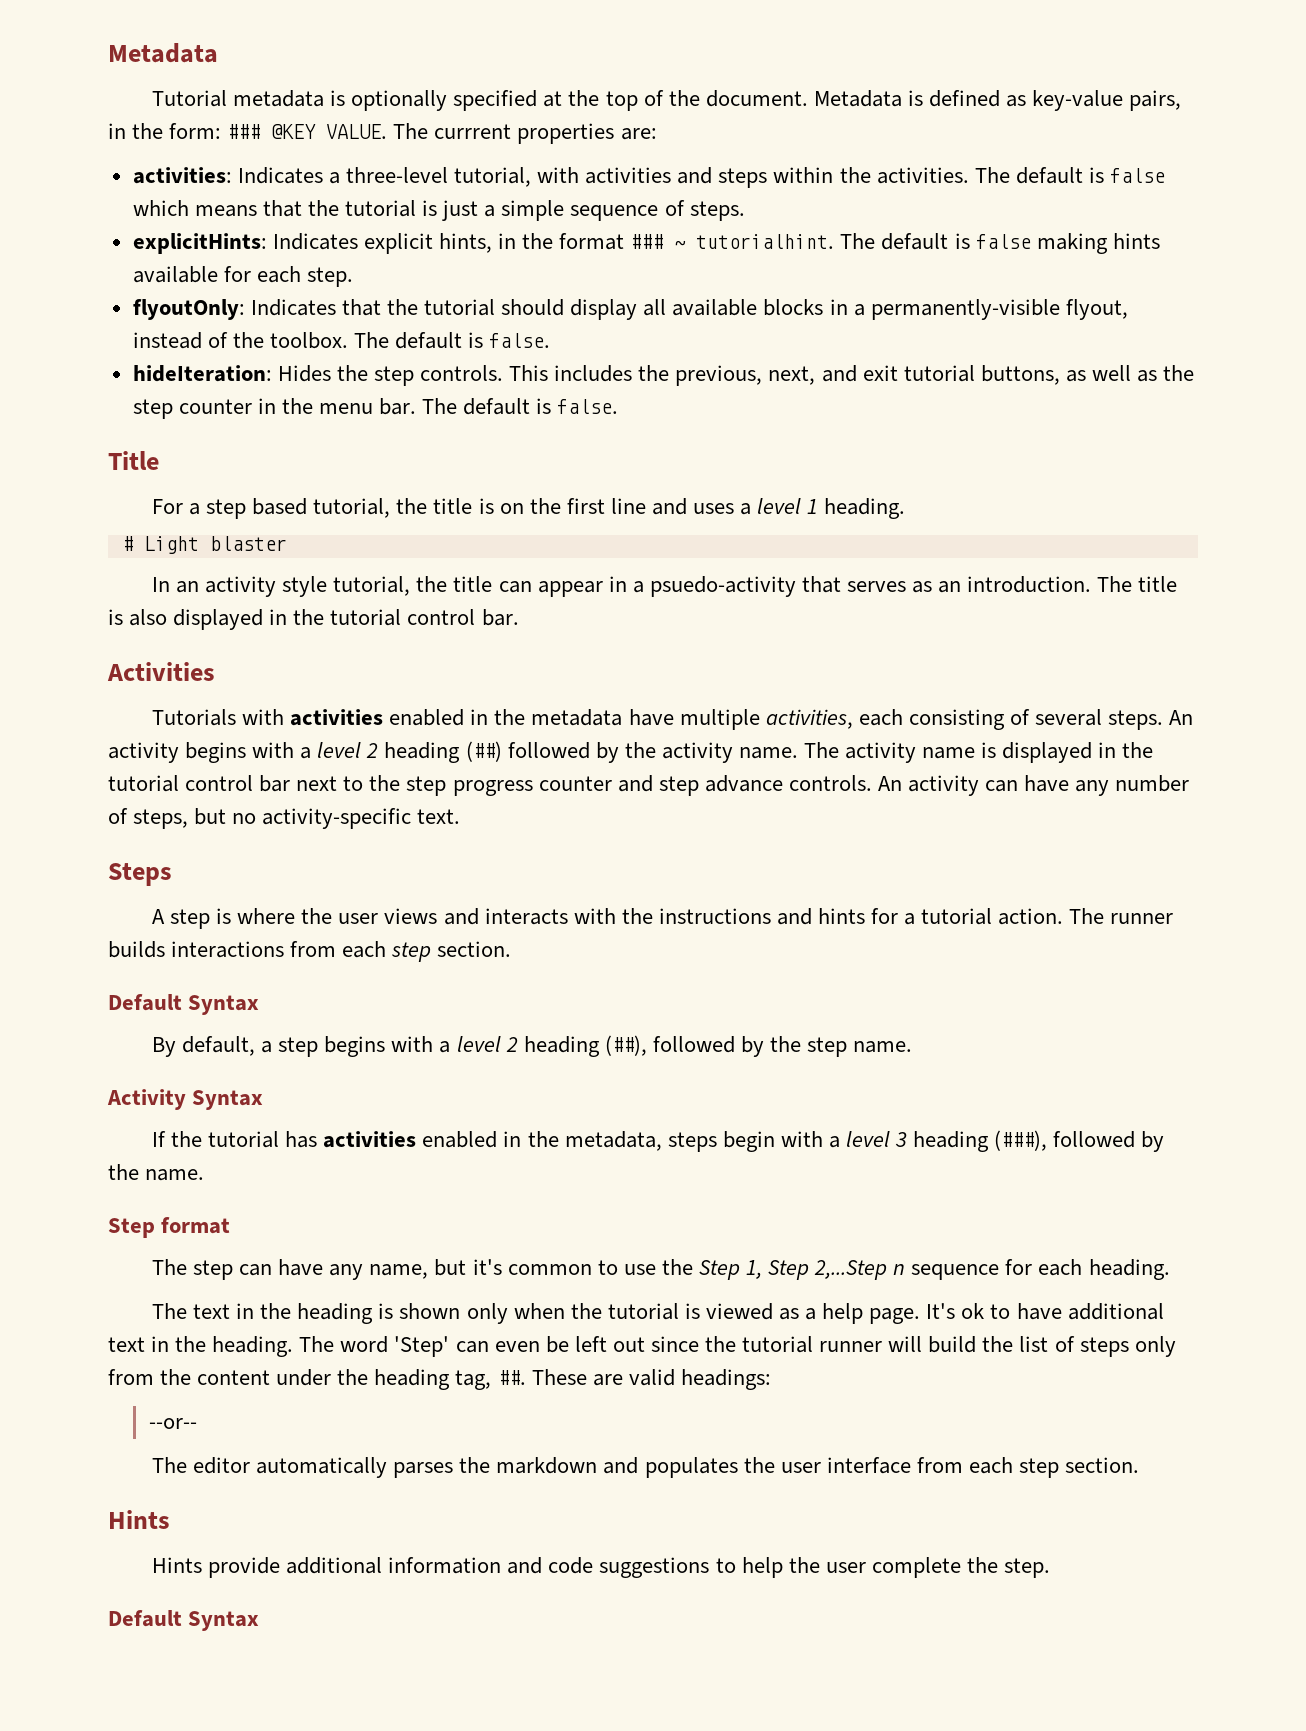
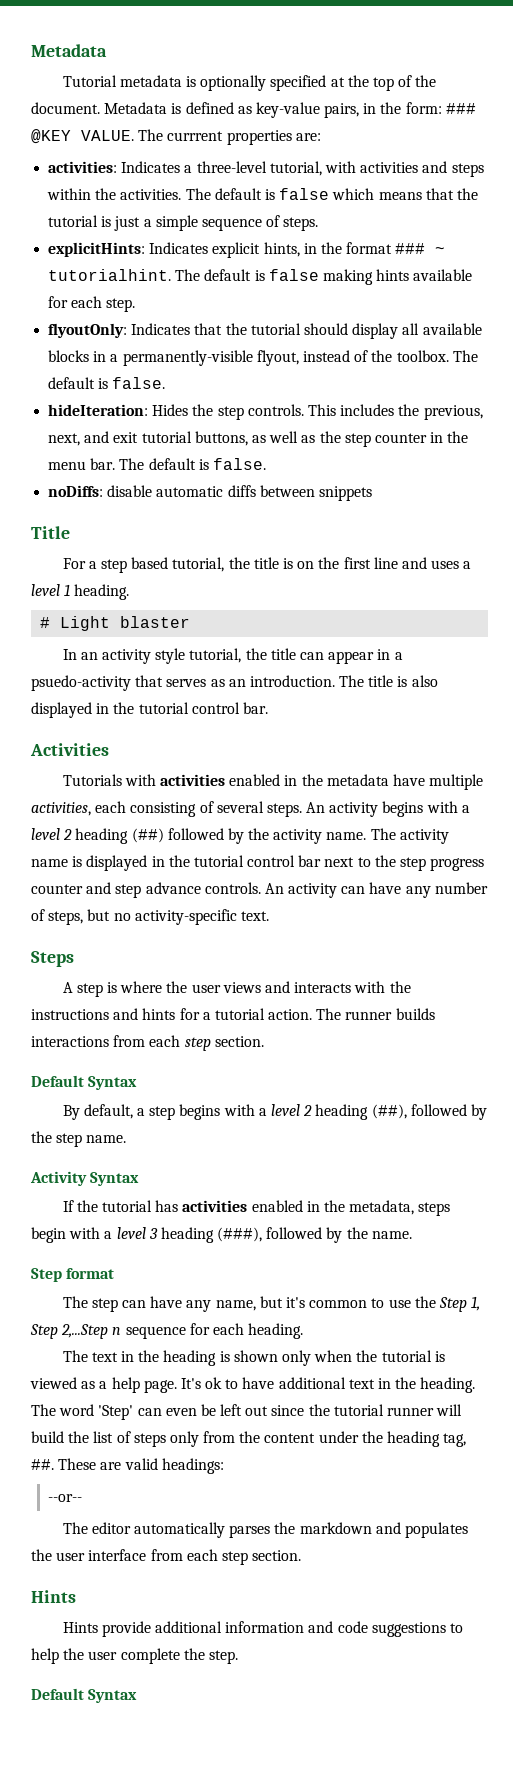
(619, 406) none -> [48,485,372,501] // noDiffs: disable automatic diffs between snippets

